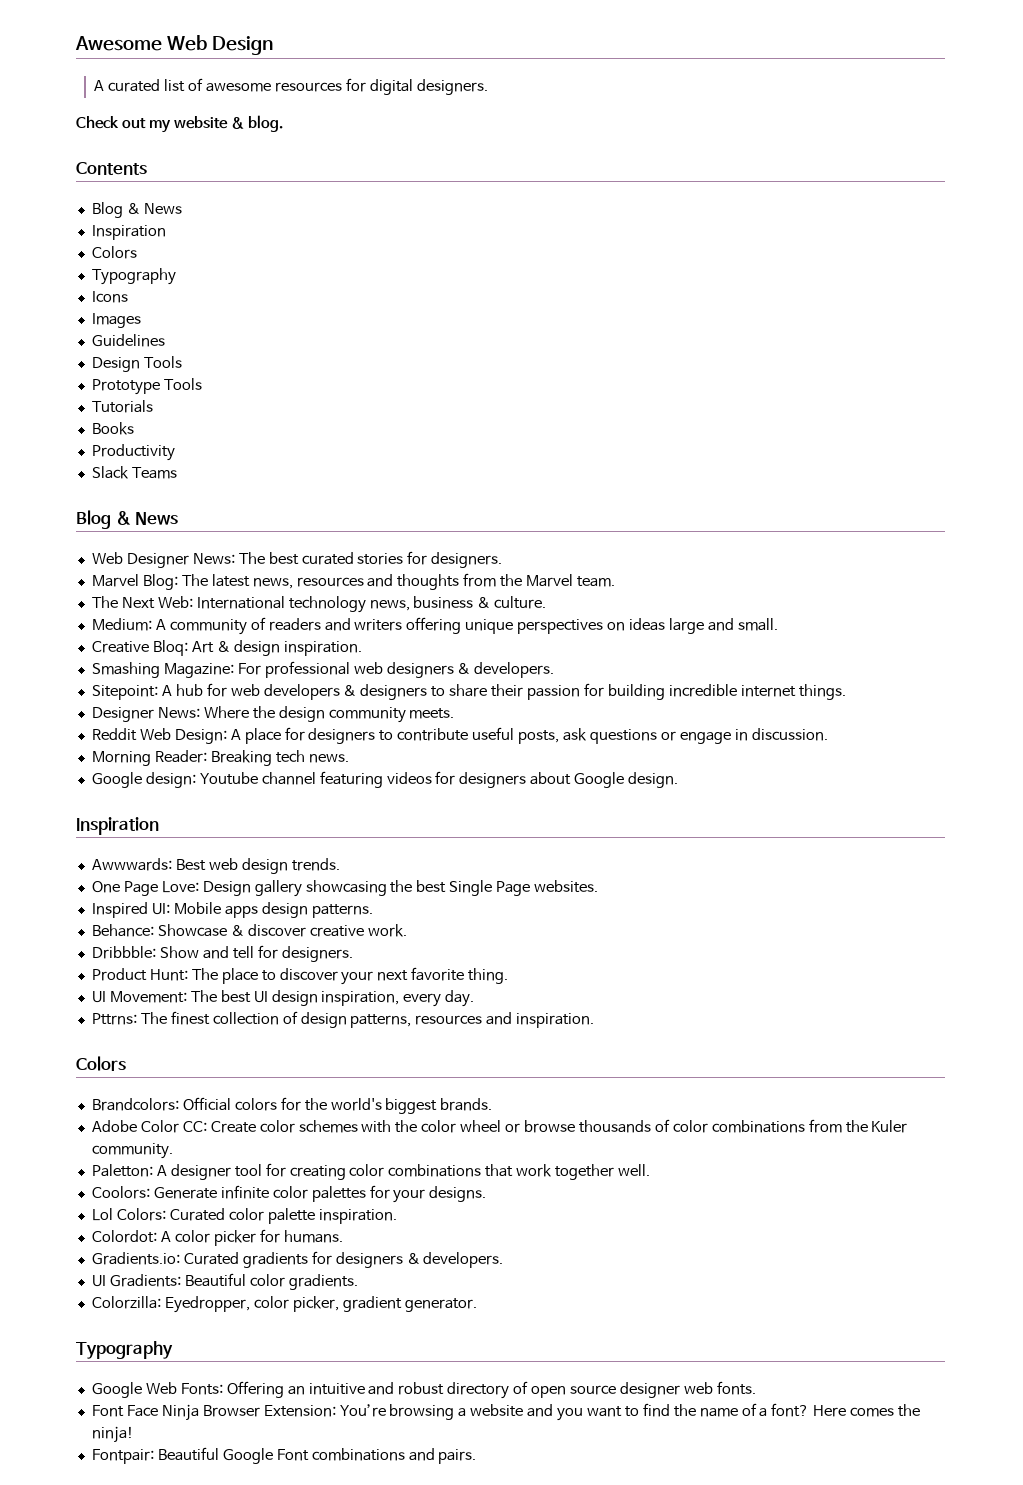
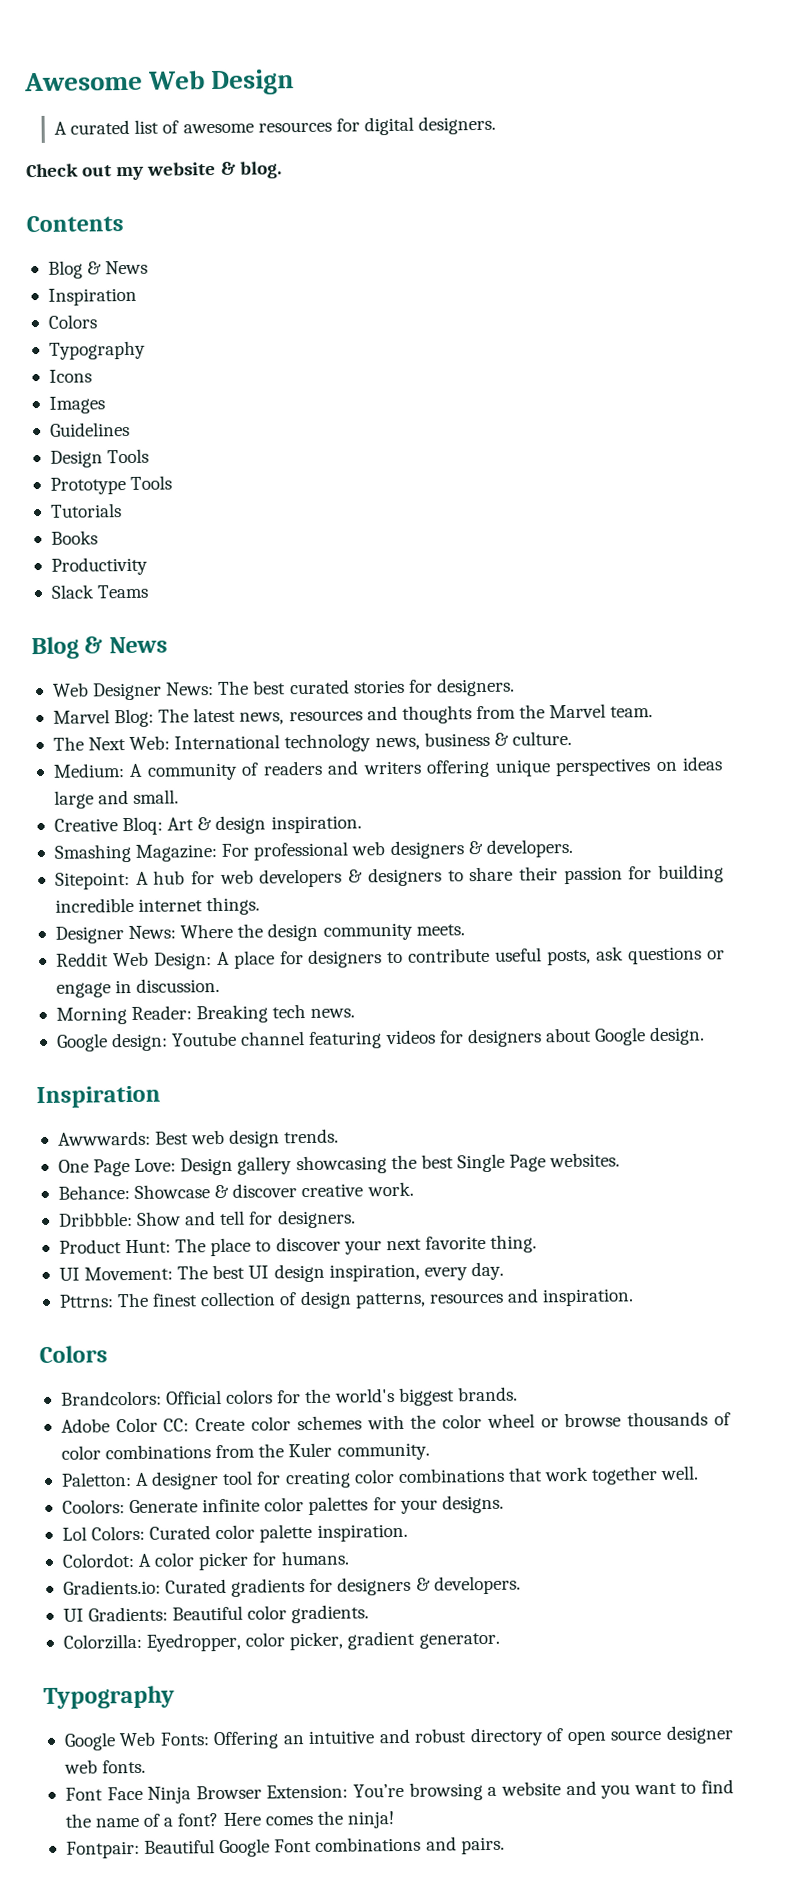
[91,902,373,918] // Inspired UI: Mobile apps design patterns. -> (621, 1160) none

